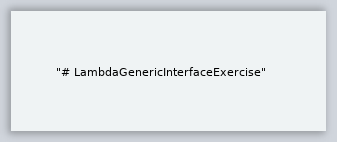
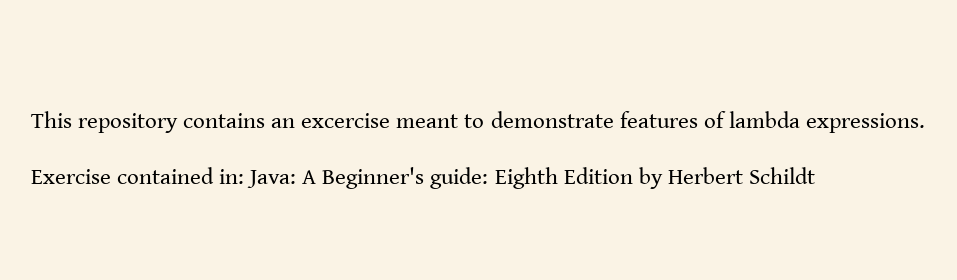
[56,67,266,76] "# LambdaGenericInterfaceExercise" -> [31,111,925,133] [31,167,815,189] This repository contains an excercise meant to demonstrate features of lambda expressions. // Exercise contained in: Java: A Beginner's guide: Eighth Edition by Herbert Schildt

